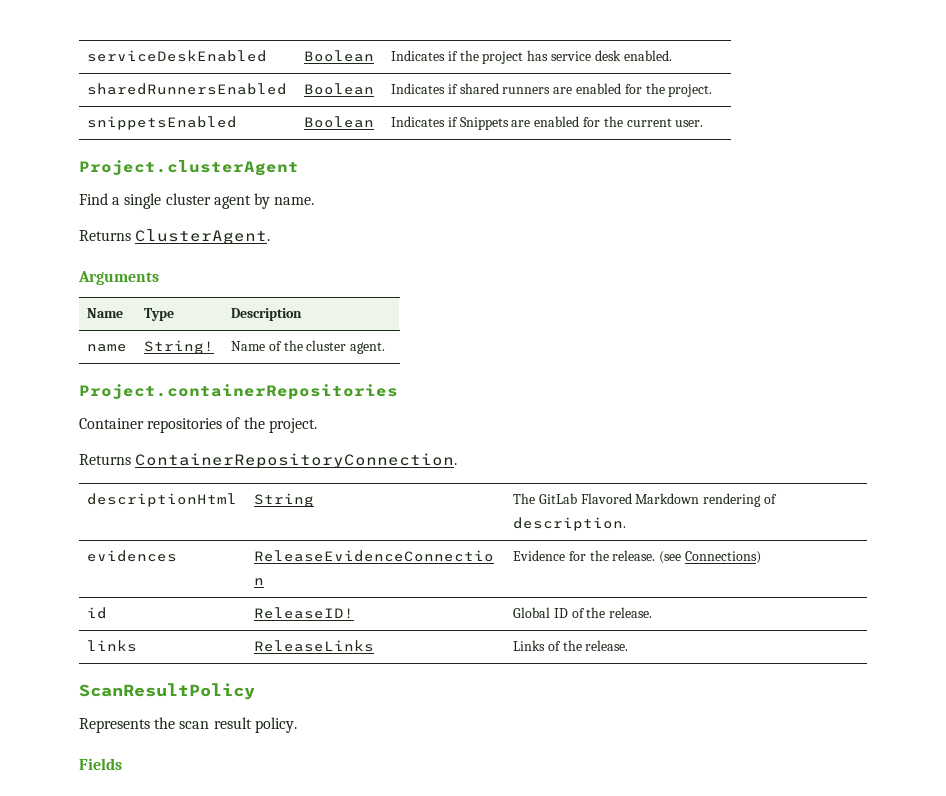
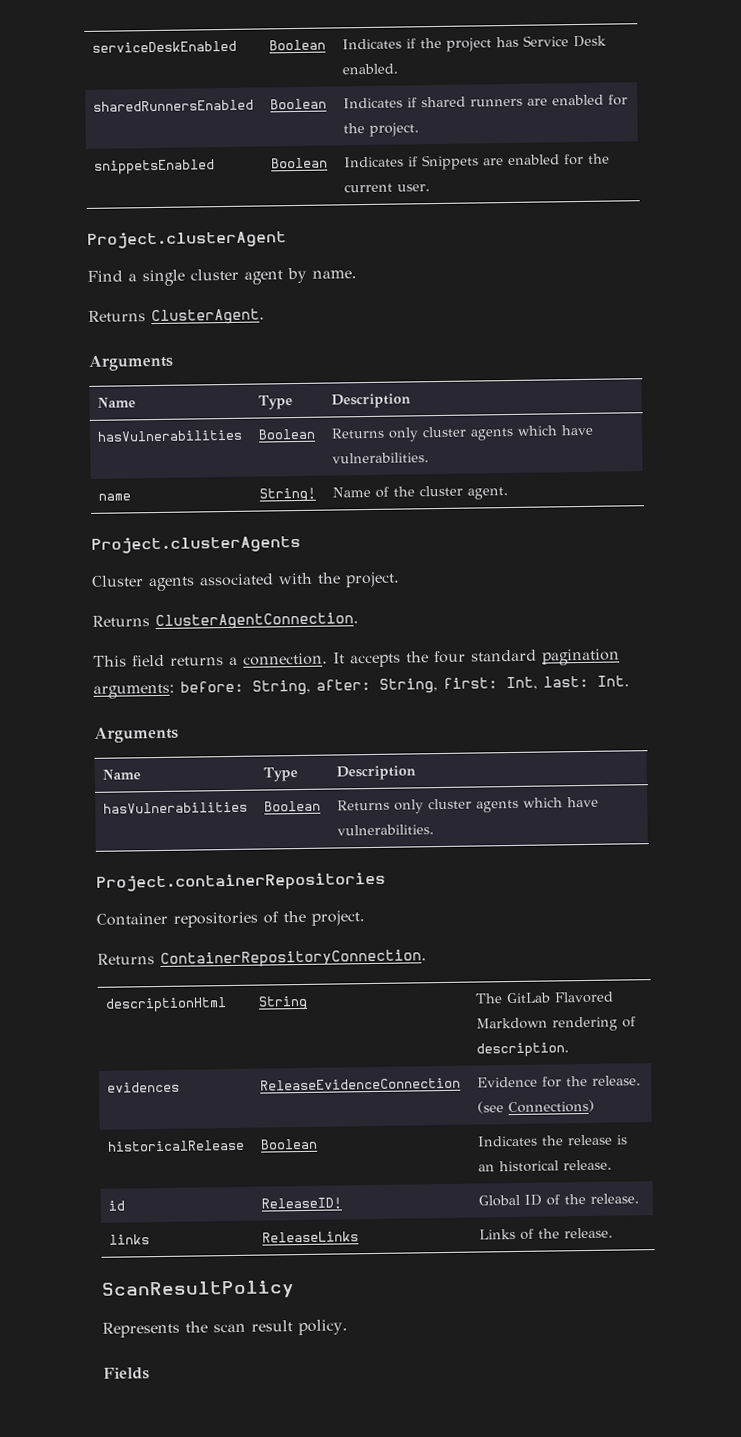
[551,50,621,61] service desk -> [523,35,608,48] Service Desk
(303, 314) none -> [97,429,244,442] [258,428,317,440] [331,424,595,442] [332,452,430,464] // hasVulnerabilities | Boolean | Returns only cluster agents which have vulnerabilities.
(386, 348) none -> [91,534,301,554] [91,571,400,592] [92,612,359,631] [93,648,620,668] [93,675,630,699] [94,726,179,743] [102,769,142,780] [263,767,299,782] [336,765,417,781] [103,801,249,814] [264,800,322,812] [337,796,600,814] [337,824,435,836] // Project.clusterAgents // Cluster agents associated with the project. // Returns ClusterAgentConnection. // This field returns a connection. It accepts the four standard pagination arguments: before: String, after: String, first: Int, last: Int. // Arguments // Name | Type | Description // hasVulnerabilities | Boolean | Returns only cluster agents which have vulnerabilities.
(762, 557) none -> [107,1139,246,1152] [260,1138,319,1150] [477,1134,629,1147] [478,1159,613,1173] // historicalRelease | Boolean | Indicates the release is an historical release.

